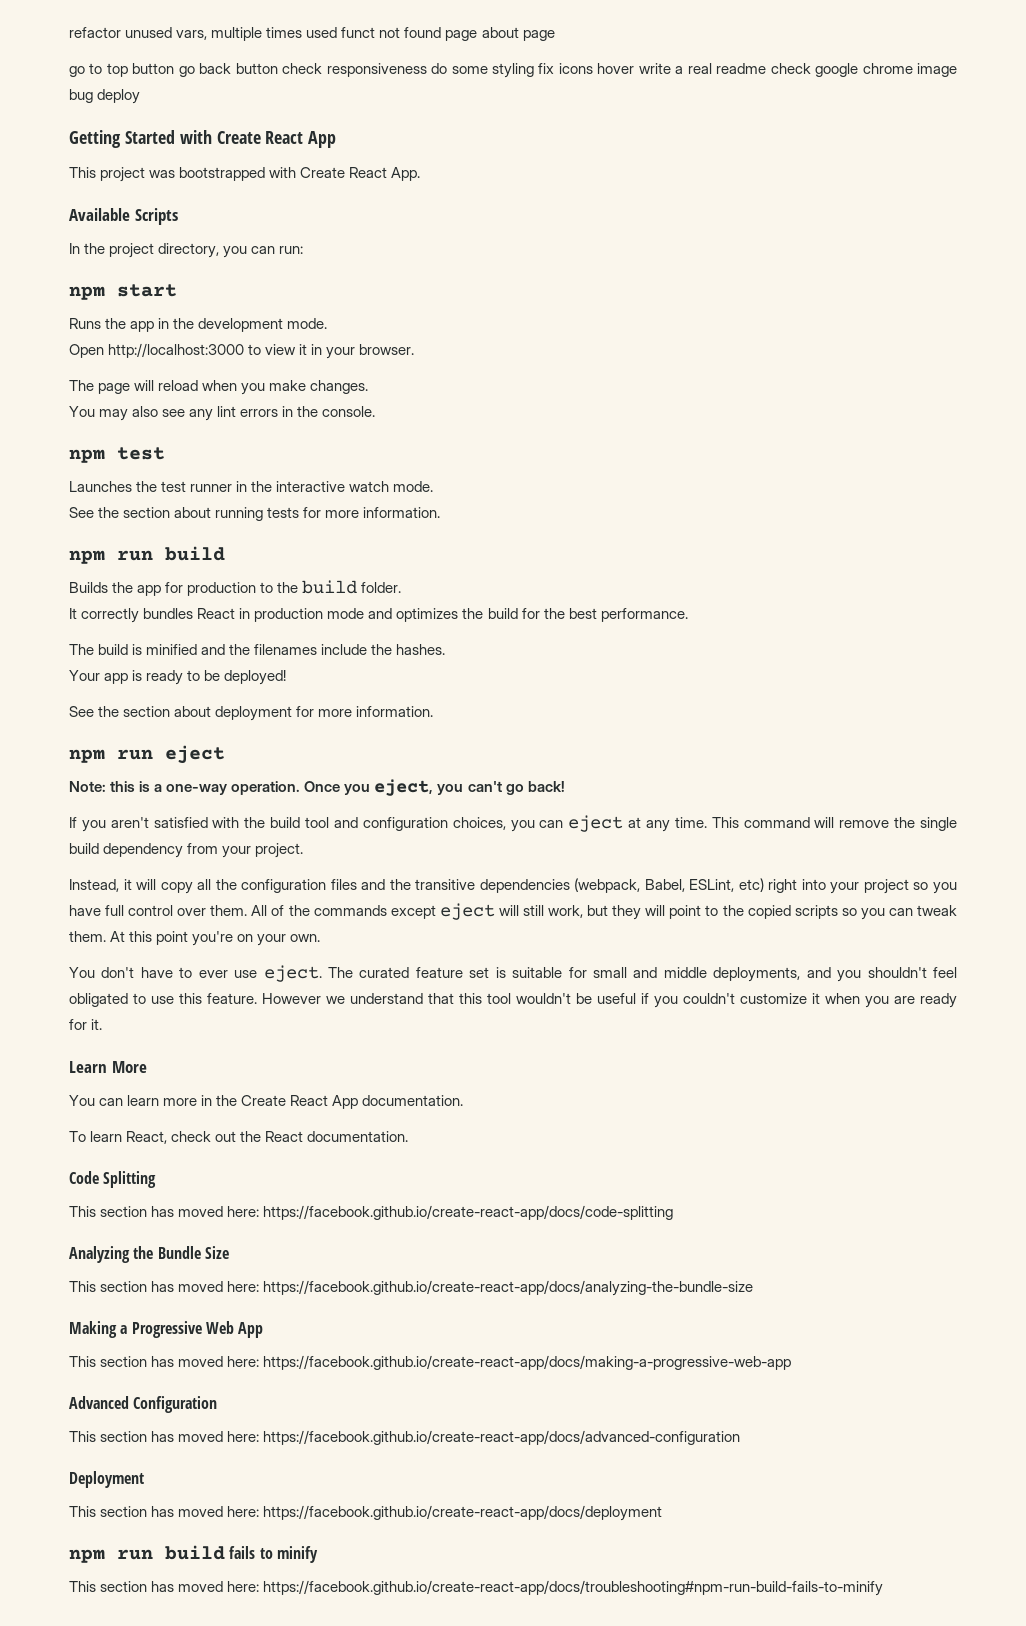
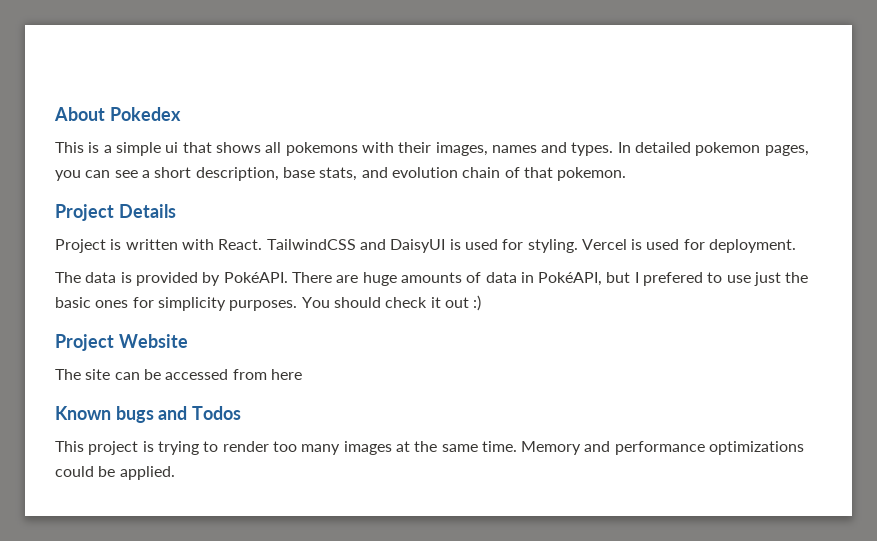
[69,27,555,41] [69,63,958,78] [69,89,141,104] [69,130,337,148] [69,167,421,182] [69,208,178,225] [69,243,304,258] [69,284,177,300] [69,318,328,332] [69,343,415,359] [69,380,369,395] [69,406,376,421] [69,447,165,463] [69,481,434,492] [69,507,441,521] [69,546,225,564] [69,580,402,596] [69,608,688,623] [69,644,446,655] [69,670,287,685] [69,706,434,721] [69,745,225,764] [69,779,565,796] [69,815,958,832] [69,843,304,858] [69,878,957,894] [69,903,958,920] [69,931,321,946] [69,965,958,982] [69,993,957,1008] [69,1019,103,1030] [69,1061,147,1073] [69,1095,464,1109] [69,1131,409,1144] [69,1171,157,1188] [69,1205,674,1220] [69,1246,229,1263] [69,1280,754,1296] [69,1321,264,1338] [69,1355,792,1370] [69,1396,218,1413] [69,1430,741,1445] [69,1471,144,1488] [69,1505,663,1521] [69,1545,318,1563] [69,1580,884,1596] refactor unused vars, multiple times used funct not found page about page // go to top button go back button check responsiveness do some styling fix icons hover write a real readme check google chrome image bug deploy // Getting Started with Create React App // This project was bootstrapped with Create React App. // Available Scripts // In the project directory, you can run: // npm start // Runs the app in the development mode. // Open http://localhost:3000 to view it in your browser. // The page will reload when you make changes. // You may also see any lint errors in the console. // npm test // Launches the test runner in the interactive watch mode. // See the section about running tests for more information. // npm run build // Builds the app for production to the build folder. // It correctly bundles React in production mode and optimizes the build for the best performance. // The build is minified and the filenames include the hashes. // Your app is ready to be deployed! // See the section about deployment for more information. // npm run eject // Note: this is a one-way operation. Once you eject, you can't go back! // If you aren't satisfied with the build tool and configuration choices, you can eject at any time. This command will remove the single build dependency from your project. // Instead, it will copy all the configuration files and the transitive dependencies (webpack, Babel, ESLint, etc) right into your project so you have full control over them. All of the commands except eject will still work, but they will point to the copied scripts so you can tweak them. At this point you're on your own. // You don't have to ever use eject. The curated feature set is suitable for small and middle deployments, and you shouldn't feel obligated to use this feature. However we understand that this tool wouldn't be useful if you couldn't customize it when you are ready for it. // Learn More // You can learn more in the Create React App documentation. // To learn React, check out the React documentation. // Code Splitting // This section has moved here: https://facebook.github.io/create-react-app/docs/code-splitting // Analyzing the Bundle Size // This section has moved here: https://facebook.github.io/create-react-app/docs/analyzing-the-bundle-size // Making a Progressive Web App // This section has moved here: https://facebook.github.io/create-react-app/docs/making-a-progressive-web-app // Advanced Configuration // This section has moved here: https://facebook.github.io/create-react-app/docs/advanced-configuration // Deployment // This section has moved here: https://facebook.github.io/create-react-app/docs/deployment // npm run build fails to minify // This section has moved here: https://facebook.github.io/create-react-app/docs/troubleshooting#npm-run-build-fails-to-minify -> [54,107,181,121] [55,142,809,156] [55,167,627,181] [55,204,176,221] [55,239,797,253] [55,272,809,286] [55,295,482,311] [55,334,188,351] [55,369,302,380] [55,406,242,423] [55,441,805,455] [55,466,175,480] About Pokedex // This is a simple ui that shows all pokemons with their images, names and types. In detailed pokemon pages, you can see a short description, base stats, and evolution chain of that pokemon. // Project Details // Project is written with React. TailwindCSS and DaisyUI is used for styling. Vercel is used for deployment. // The data is provided by PokéAPI. There are huge amounts of data in PokéAPI, but I prefered to use just the basic ones for simplicity purposes. You should check it out :) // Project Website // The site can be accessed from here // Known bugs and Todos // This project is trying to render too many images at the same time. Memory and performance optimizations could be applied.

